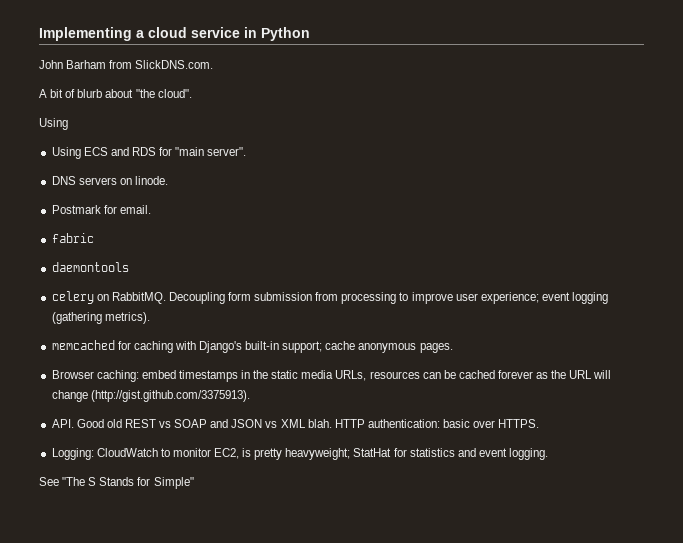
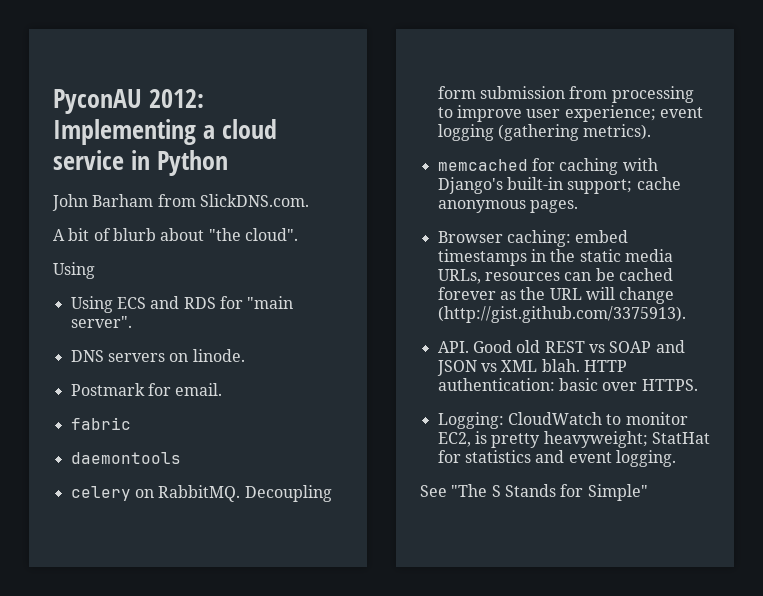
(39, 34) none -> [53,89,204,114] PyconAU 2012:

